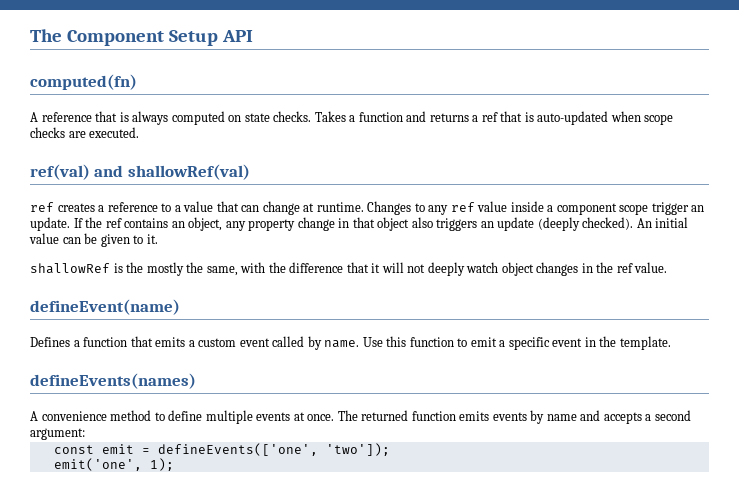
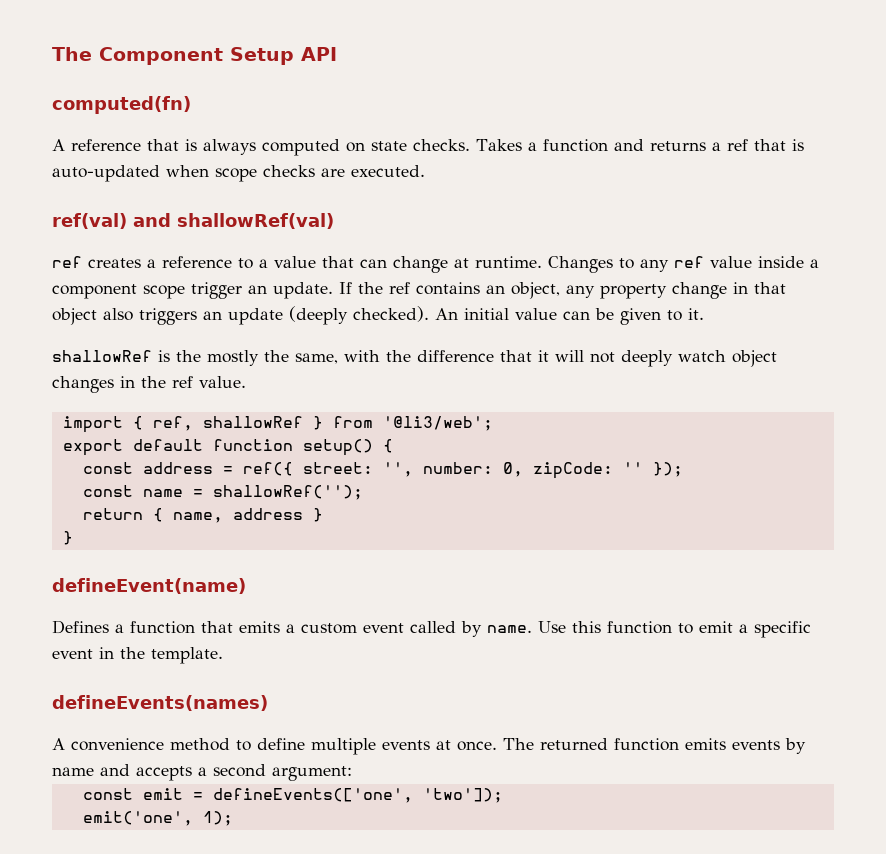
(668, 267) none -> [62,416,493,433] [62,439,393,456] [82,462,683,479] [82,485,363,500] [82,508,323,523] [62,531,73,545] // import { ref, shallowRef } from '@li3/web'; // export default function setup() { // const address = ref({ street: '', number: 0, zipCode: '' }); // const name = shallowRef(''); // return { name, address } // }

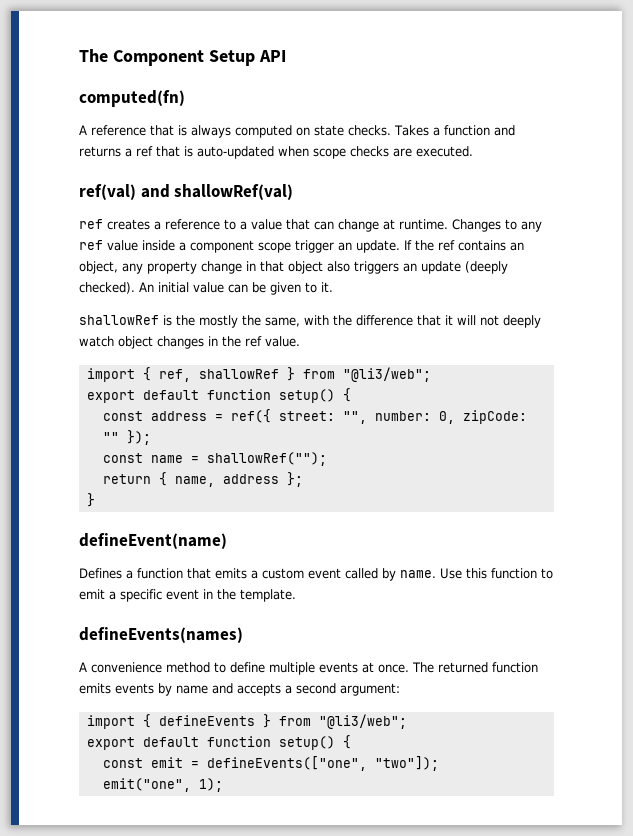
[382,416,493,431] '@li3/web'; -> [342,367,431,382] "@li3/web";
[382,462,413,477] '', -> [342,411,367,424] "",
[622,462,643,474] '' -> [102,432,119,442] ""
[212,485,363,500] shallowRef(''); -> [206,452,327,466] shallowRef("");
[312,508,323,522] } -> [286,472,303,487] };
(352, 773) none -> [86,714,407,729] [86,735,351,750] // import { defineEvents } from "@li3/web"; // export default function setup() {
[212,788,503,803] [82,811,193,826] defineEvents(['one', 'two']); // emit('one', -> [206,756,439,771] [102,778,191,792] defineEvents(["one", "two"]); // emit("one",

